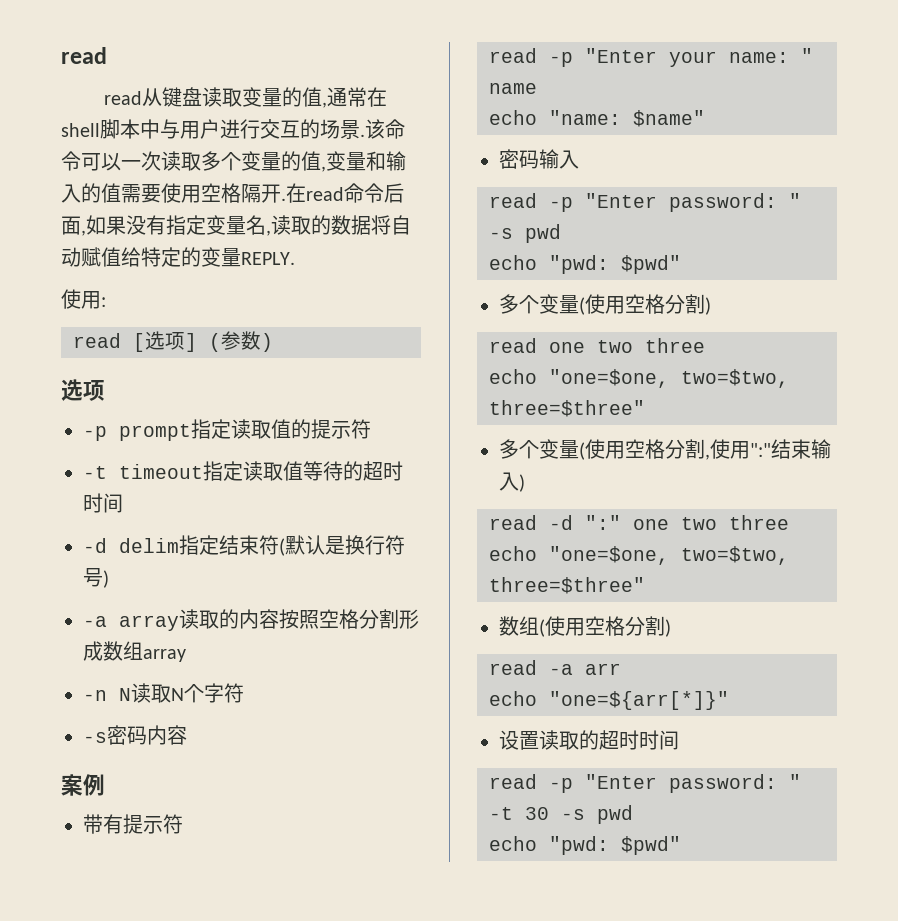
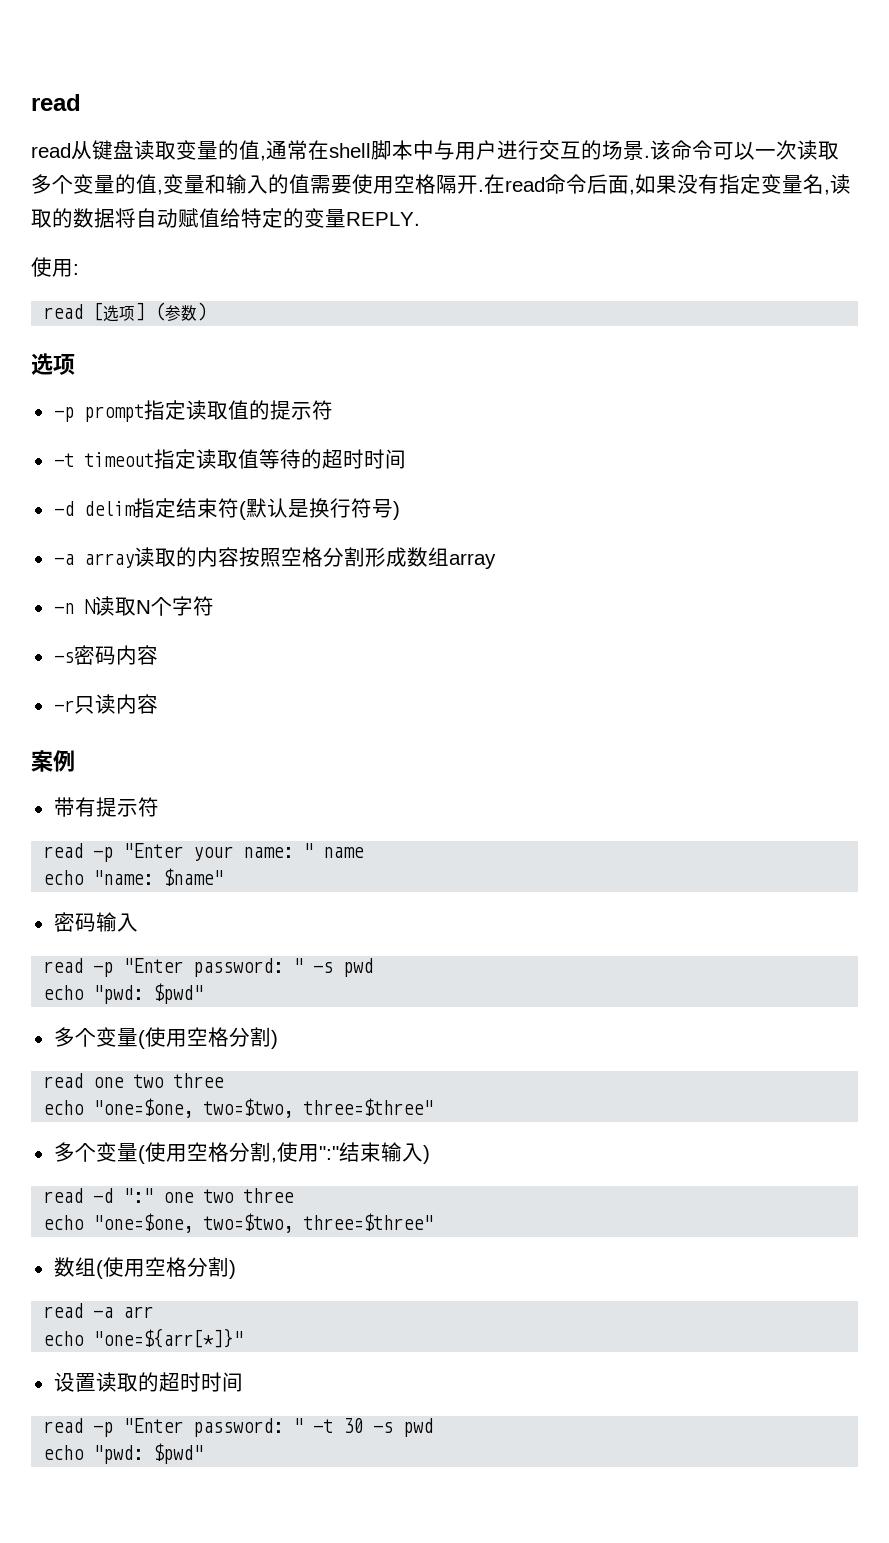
(187, 735) none -> [53,694,158,714] // -r只读内容

